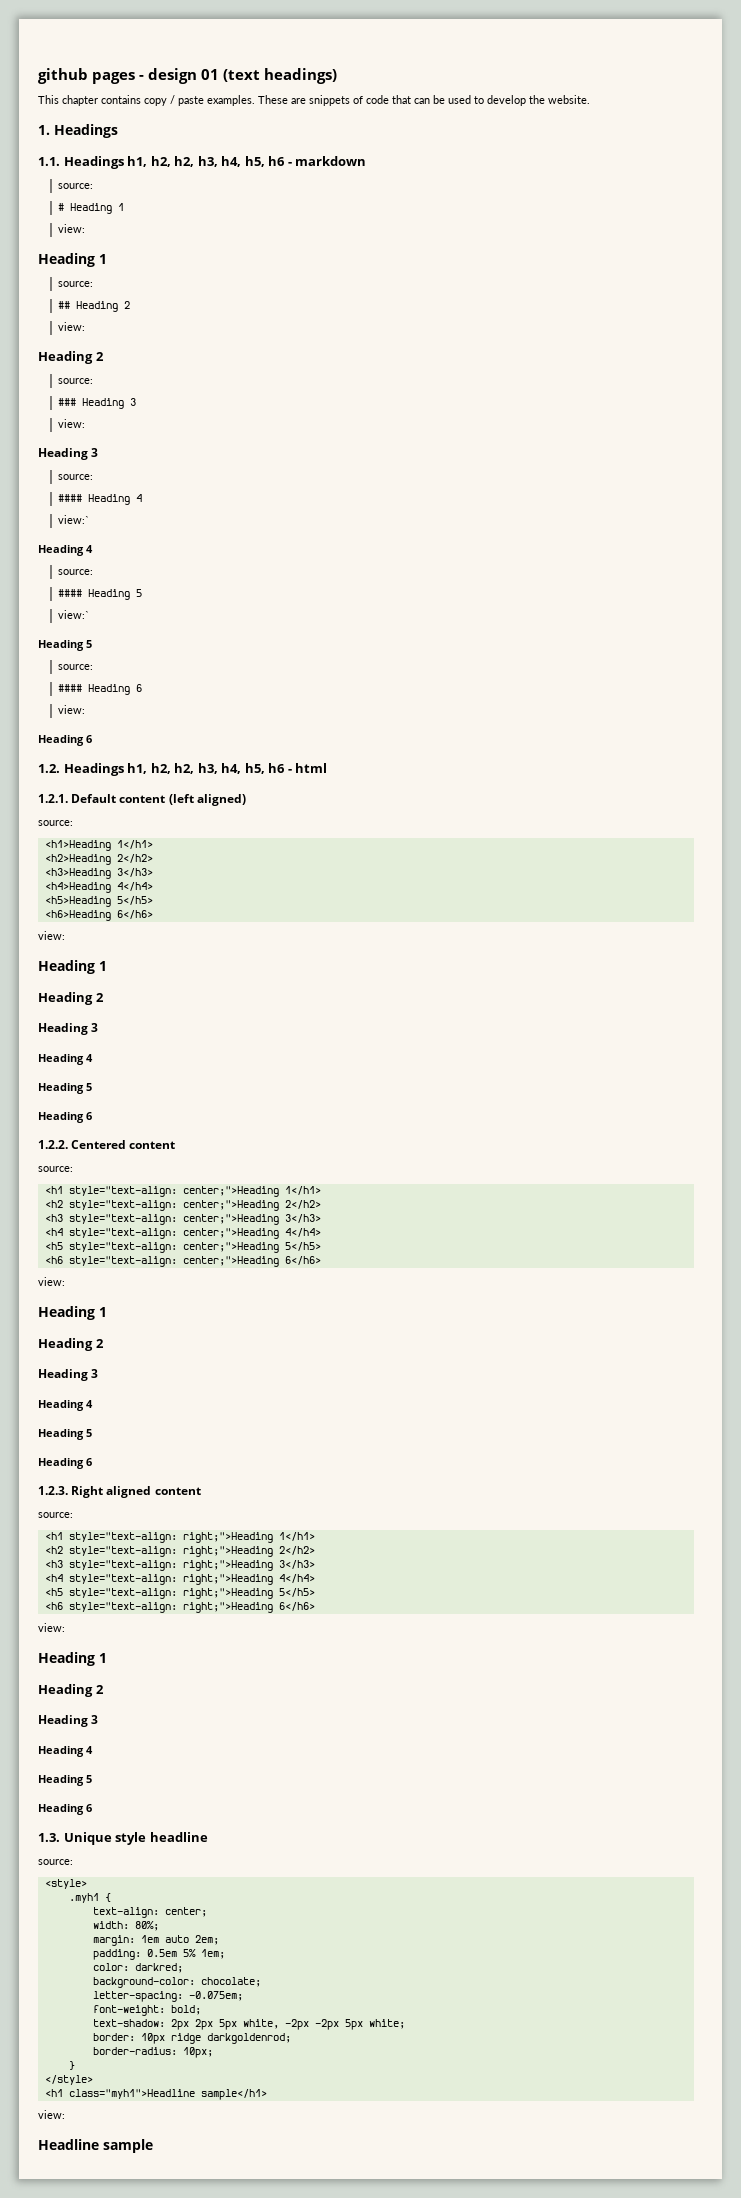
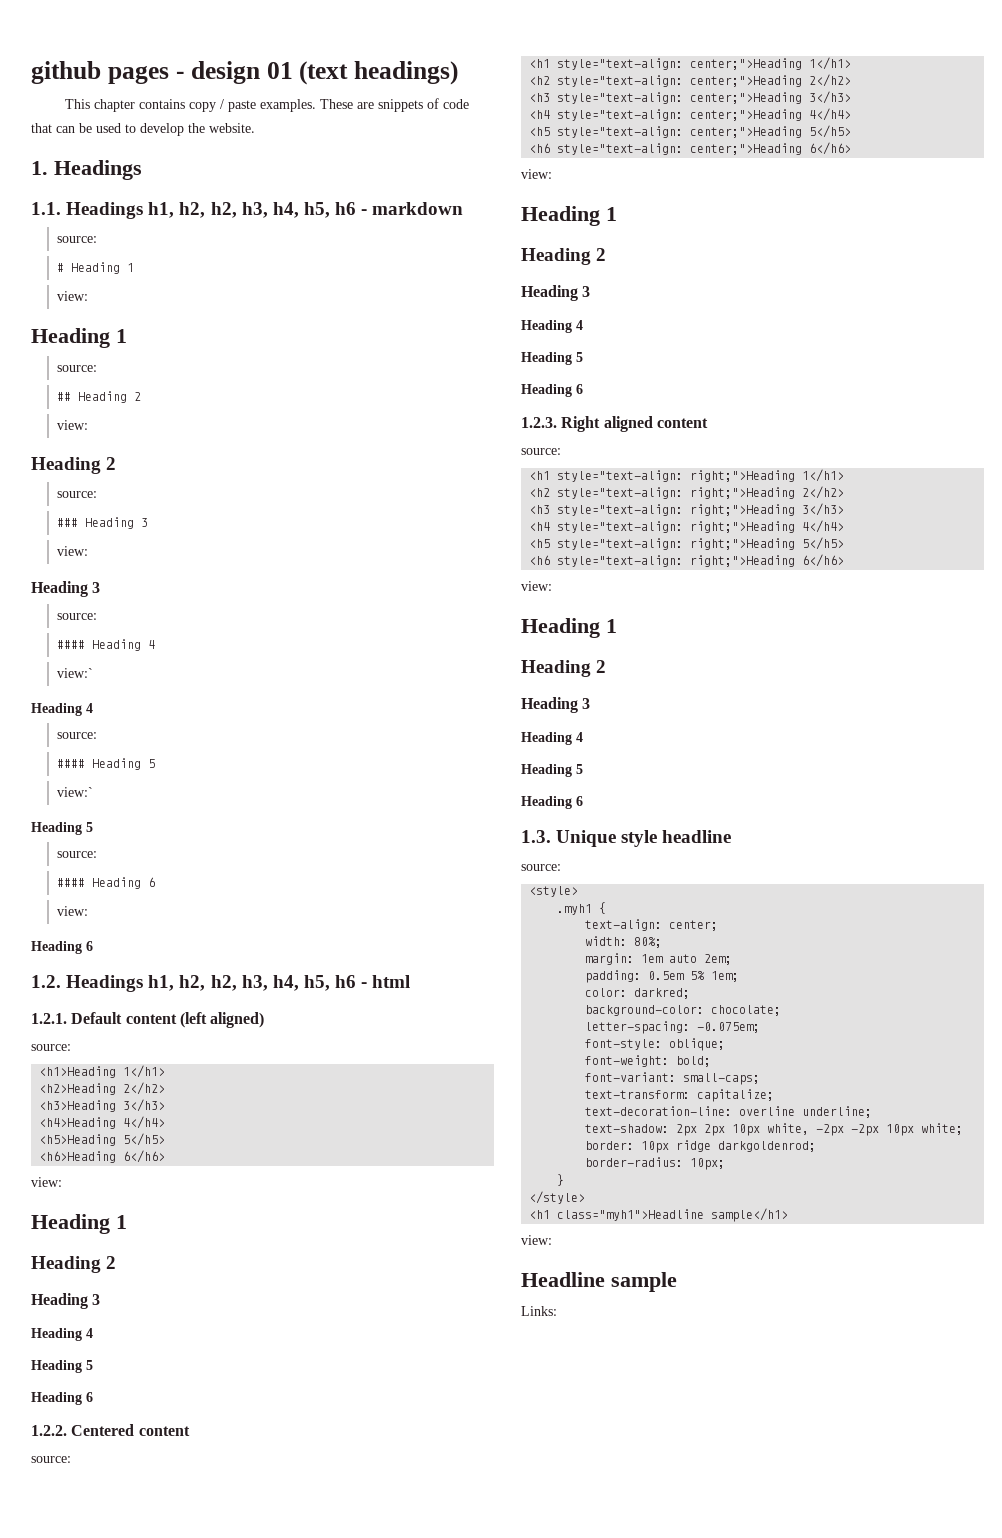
(243, 1996) none -> [585,1038,726,1051] // font-style: oblique;
(201, 2010) none -> [585,1072,761,1085] [585,1089,775,1102] [585,1106,873,1118] // font-variant: small-caps; // text-transform: capitalize; // text-decoration-line: overline underline;
[218,2019,237,2030] 5px -> [732,1124,761,1136] 10px
[344,2019,363,2030] 5px -> [886,1124,915,1136] 10px
(153, 2146) none -> [521,1306,557,1316] // Links:

